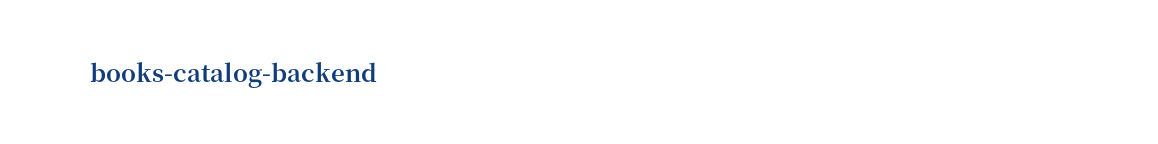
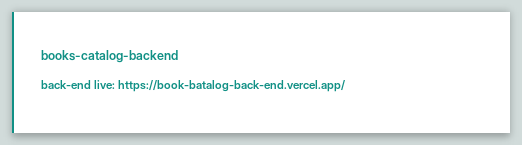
(377, 75) none -> [41,80,346,92] // back-end live: https://book-batalog-back-end.vercel.app/

